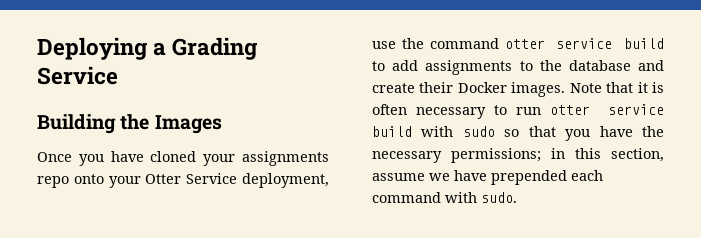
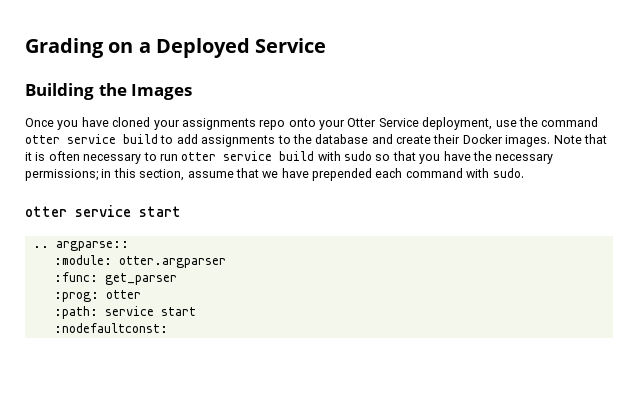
[37,37,259,60] Deploying a Grading -> [25,38,250,58] Grading on a Deployed
(425, 177) none -> [235,168,259,178] that
(517, 197) none -> [25,205,181,217] [32,241,129,251] [53,255,226,268] [53,272,177,285] [53,290,141,302] [53,306,196,319] [53,323,168,333] // otter service start // .. argparse:: // :module: otter.argparser // :func: get_parser // :prog: otter // :path: service start // :nodefaultconst:

